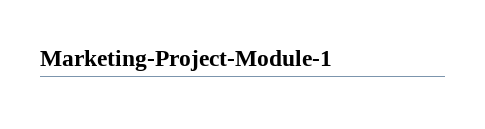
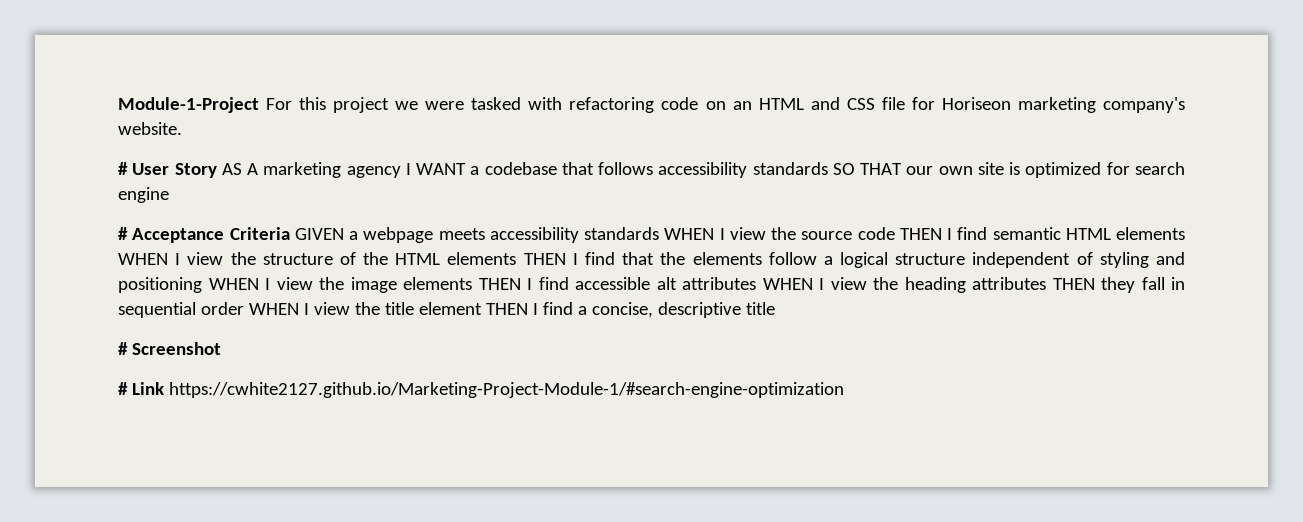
[40,50,332,71] Marketing-Project-Module-1 -> [118,97,1186,113] [118,122,182,135] [118,162,1185,178] [118,187,169,203] [118,227,1185,243] [118,252,1185,268] [118,277,1185,293] [118,302,775,318] [118,342,221,355] [118,382,844,398] Module-1-Project For this project we were tasked with refactoring code on an HTML and CSS file for Horiseon marketing company's website. // # User Story AS A marketing agency I WANT a codebase that follows accessibility standards SO THAT our own site is optimized for search engine // # Acceptance Criteria GIVEN a webpage meets accessibility standards WHEN I view the source code THEN I find semantic HTML elements WHEN I view the structure of the HTML elements THEN I find that the elements follow a logical structure independent of styling and positioning WHEN I view the image elements THEN I find accessible alt attributes WHEN I view the heading attributes THEN they fall in sequential order WHEN I view the title element THEN I find a concise, descriptive title // # Screenshot // # Link https://cwhite2127.github.io/Marketing-Project-Module-1/#search-engine-optimization

